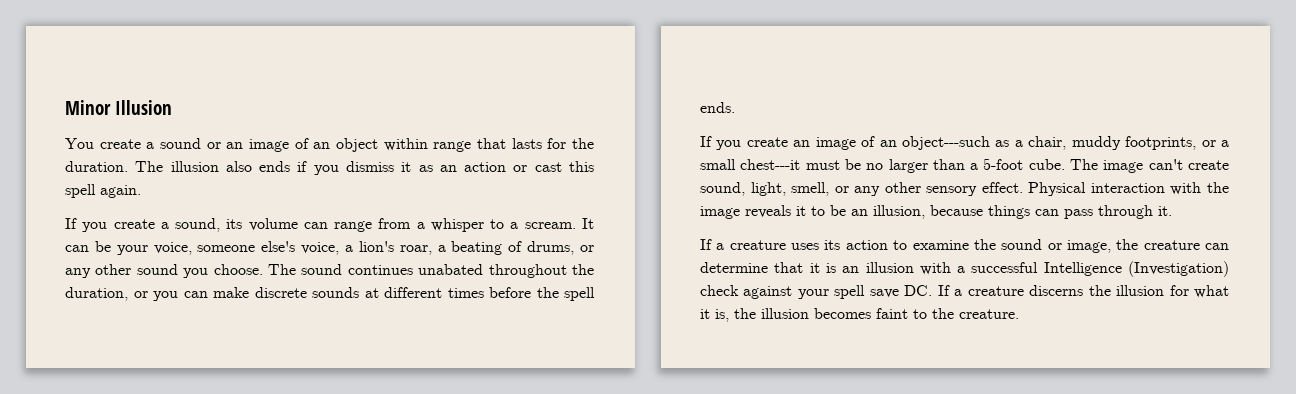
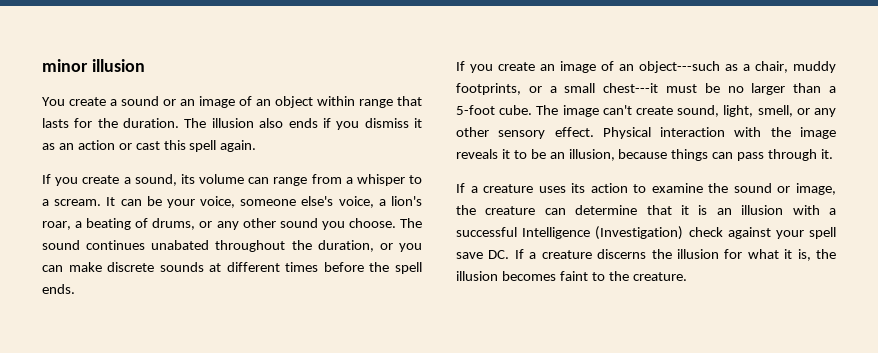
[65,100,173,115] Minor Illusion -> [42,59,145,72] minor illusion

